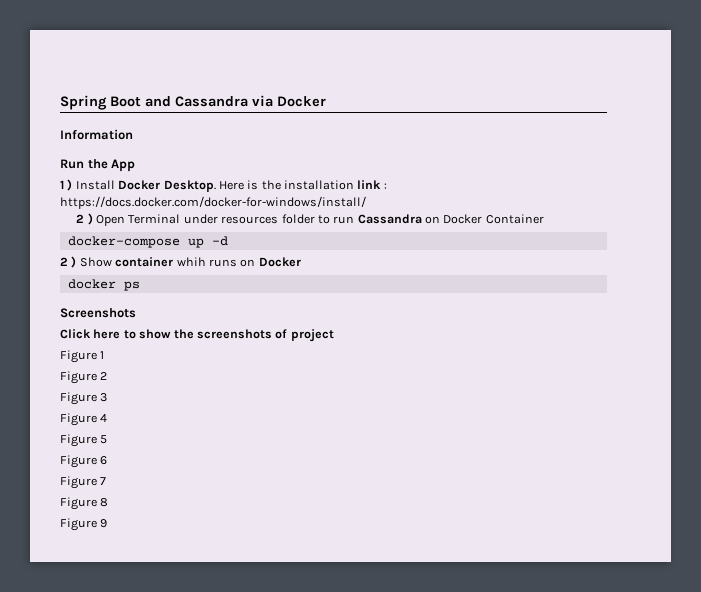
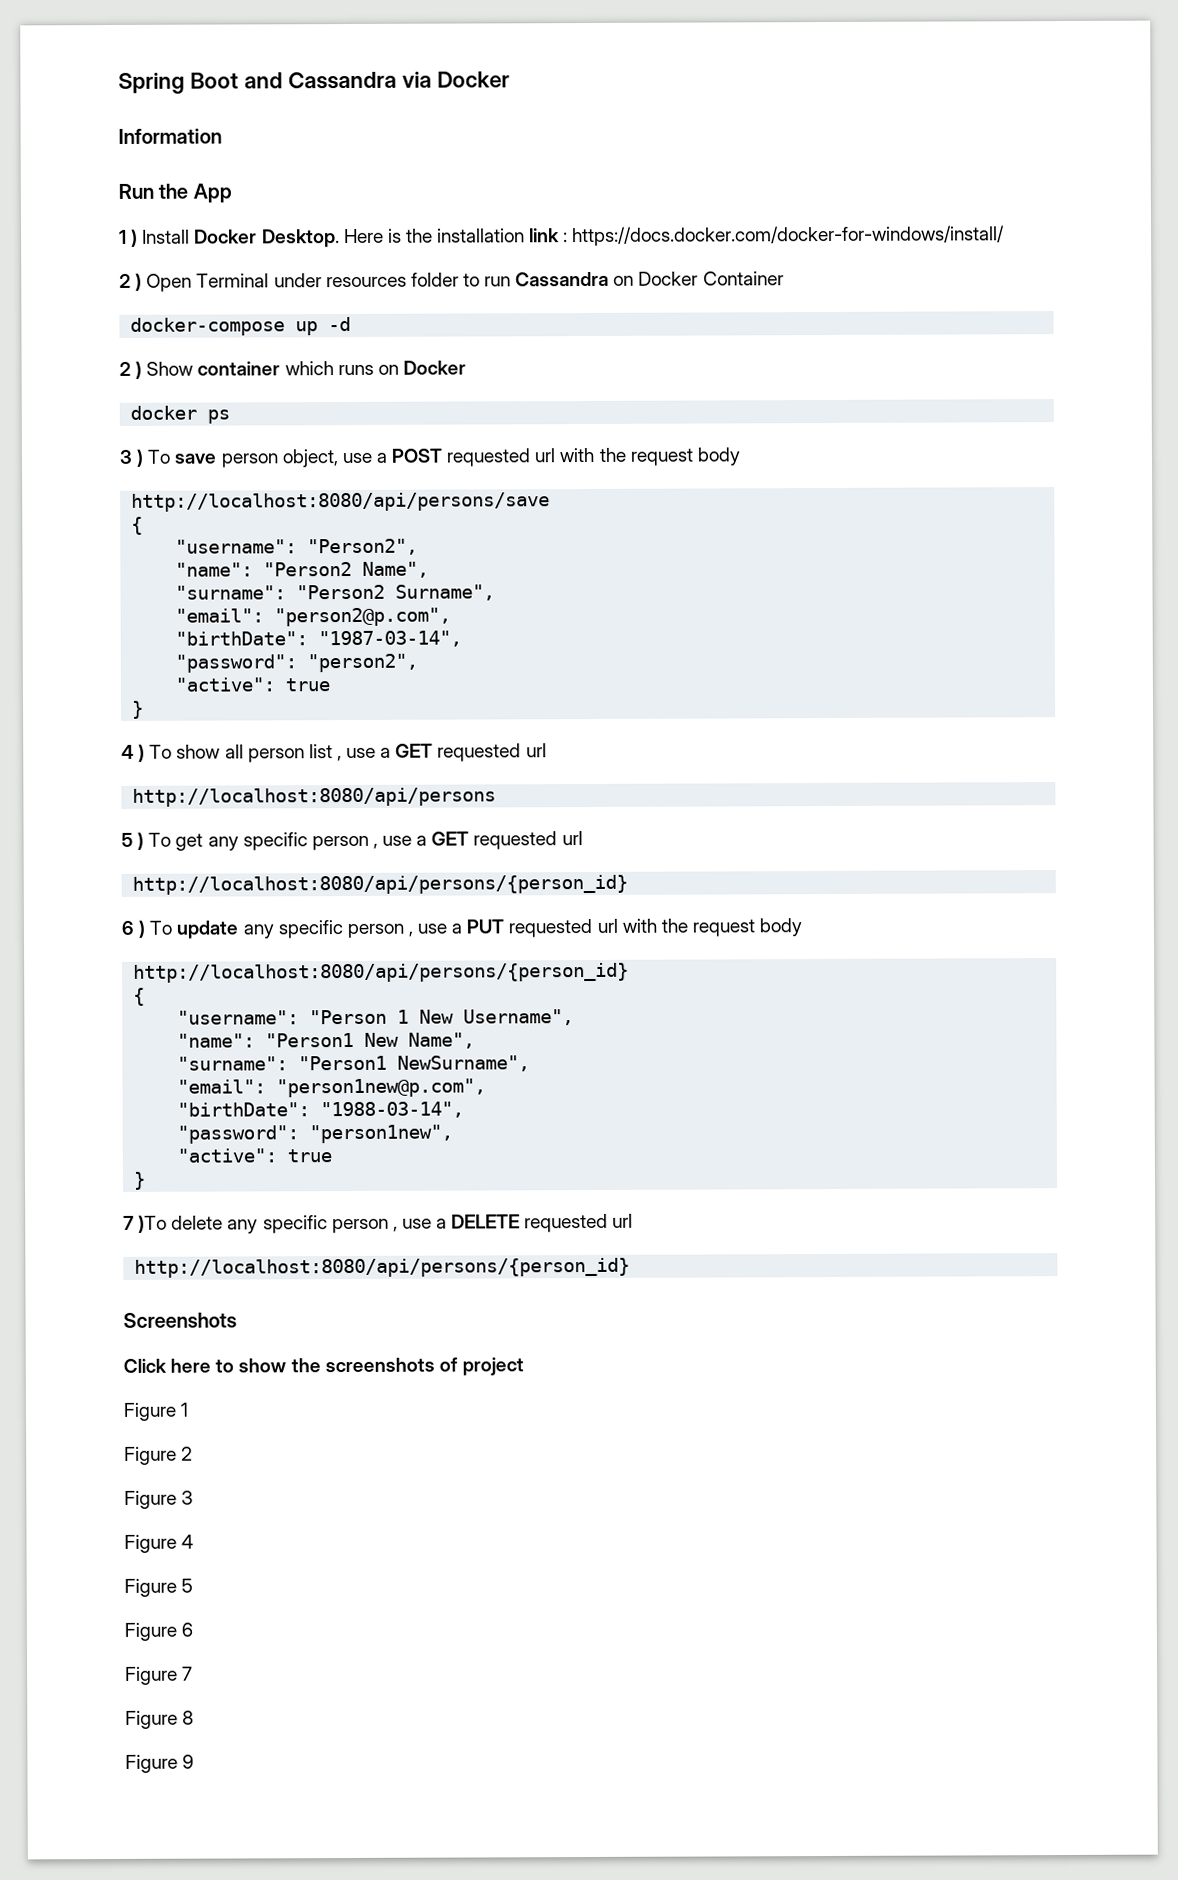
[176,257,206,266] whih -> [284,361,334,376] which
(140, 286) none -> [119,447,741,468] [131,492,551,512] [131,516,144,535] [175,538,419,556] [175,561,430,578] [175,584,496,601] [175,607,452,627] [175,630,463,648] [175,653,419,673] [175,677,331,692] [131,700,145,719] [121,743,547,763] [132,787,497,807] [121,831,583,851] [132,874,629,895] [121,918,803,939] [133,962,630,983] [133,987,146,1006] [177,1009,575,1026] [177,1032,476,1049] [177,1055,531,1072] [177,1078,487,1098] [177,1101,465,1119] [177,1124,454,1144] [177,1148,333,1163] [133,1171,147,1190] [123,1213,634,1234] [134,1257,631,1278] // 3 ) To save person object, use a POST requested url with the request body // http://localhost:8080/api/persons/save // { // "username": "Person2", // "name": "Person2 Name", // "surname": "Person2 Surname", // "email": "person2@p.com", // "birthDate": "1987-03-14", // "password": "person2", // "active": true // } // 4 ) To show all person list , use a GET requested url // http://localhost:8080/api/persons // 5 ) To get any specific person , use a GET requested url // http://localhost:8080/api/persons/{person_id} // 6 ) To update any specific person , use a PUT requested url with the request body // http://localhost:8080/api/persons/{person_id} // { // "username": "Person 1 New Username", // "name": "Person1 New Name", // "surname": "Person1 NewSurname", // "email": "person1new@p.com", // "birthDate": "1988-03-14", // "password": "person1new", // "active": true // } // 7 )To delete any specific person , use a DELETE requested url // http://localhost:8080/api/persons/{person_id}

